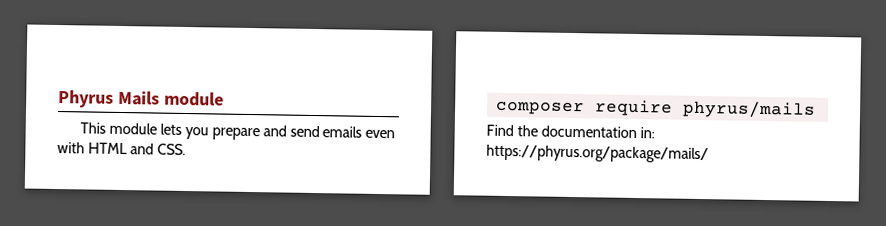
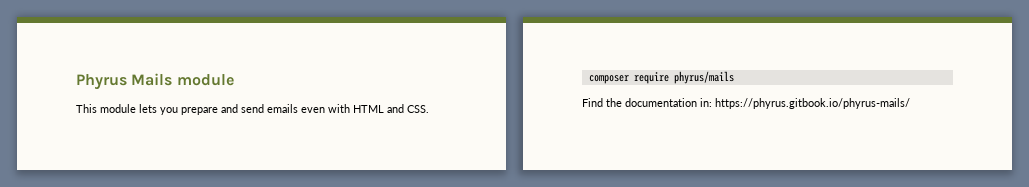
[486,144,709,164] https://phyrus.org/package/mails/ -> [715,98,910,109] https://phyrus.gitbook.io/phyrus-mails/

